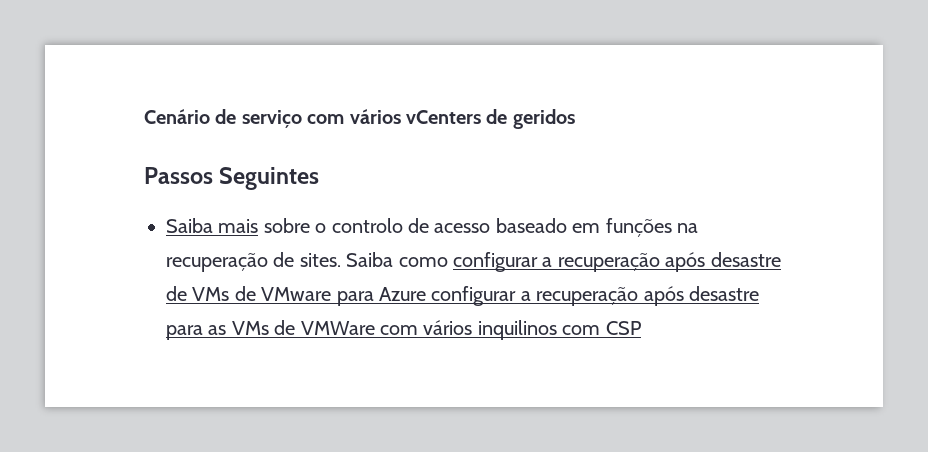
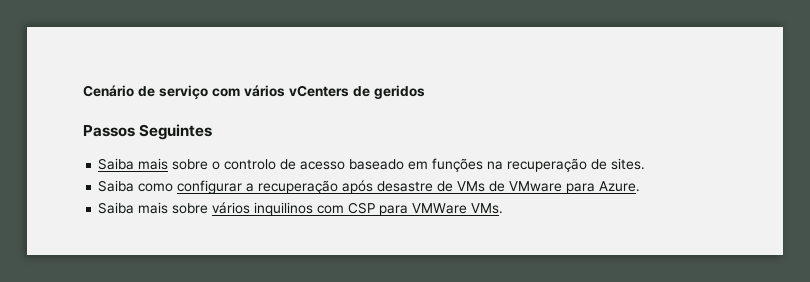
(341, 260) none -> (646, 164) //
[379,286,759,306] [166,320,418,340] Azure configurar a recuperação após desastre para as VMs de VMWare com -> [599,181,641,192] [98,202,209,214] Azure. // Saiba mais sobre
(641, 328) none -> [379,203,504,216] para VMWare VMs.

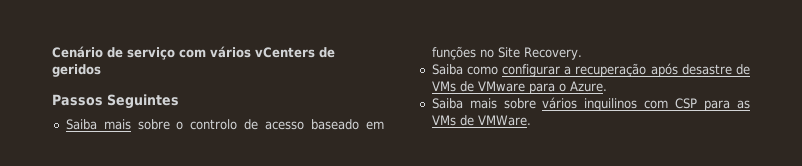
[487,158,646,172] na recuperação de sites. -> [479,47,582,60] no Site Recovery.
(596, 188) none -> [558,83,566,92] o
[412,203,504,214] VMWare VMs. -> [737,100,750,109] [431,115,531,126] as VMs de VMWare.

